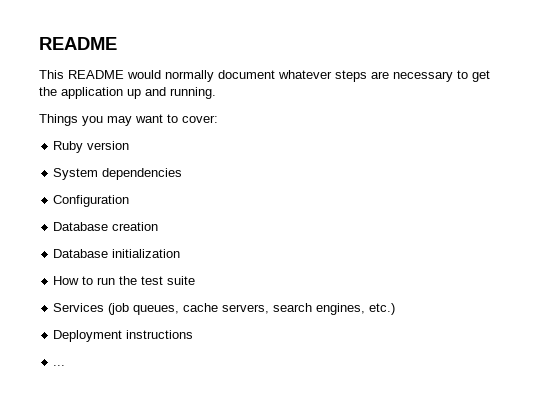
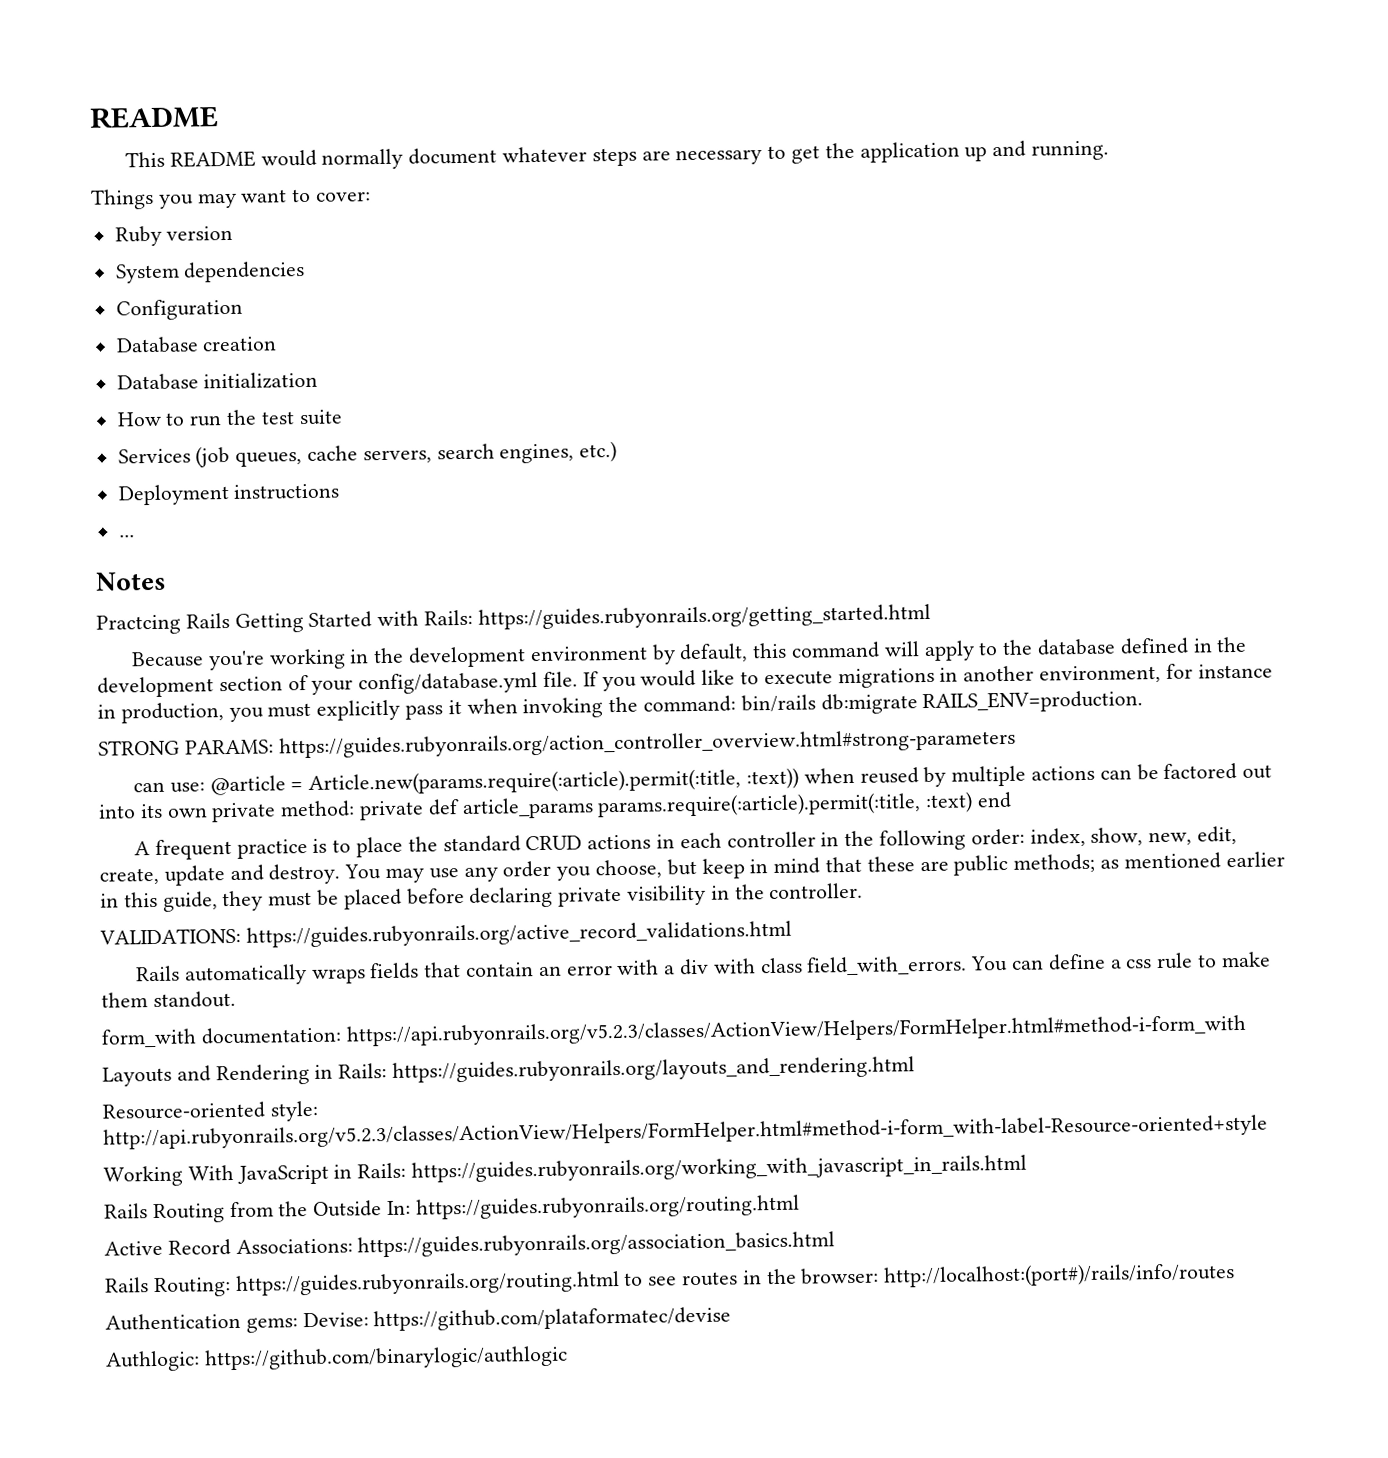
(66, 365) none -> [95,571,167,591] [96,603,931,635] [130,636,1248,671] [97,663,1273,698] [97,690,1144,724] [98,728,1016,759] [132,762,1273,796] [98,791,1013,823] [133,825,1238,860] [99,851,1285,886] [100,882,864,912] [99,920,792,948] [135,951,1271,986] [101,990,236,1009] [101,1014,1246,1048] [102,1056,916,1087] [102,1100,319,1122] [103,1114,1268,1150] [103,1154,1028,1187] [104,1194,800,1224] [104,1231,836,1258] [105,1262,1236,1298] [105,1306,732,1333] [105,1345,568,1372] // Notes // Practcing Rails Getting Started with Rails: https://guides.rubyonrails.org/getting_started.html // Because you're working in the development environment by default, this command will apply to the database defined in the development section of your config/database.yml file. If you would like to execute migrations in another environment, for instance in production, you must explicitly pass it when invoking the command: bin/rails db:migrate RAILS_ENV=production. // STRONG PARAMS: https://guides.rubyonrails.org/action_controller_overview.html#strong-parameters // can use: @article = Article.new(params.require(:article).permit(:title, :text)) when reused by multiple actions can be factored out into its own private method: private def article_params params.require(:article).permit(:title, :text) end // A frequent practice is to place the standard CRUD actions in each controller in the following order: index, show, new, edit, create, update and destroy. You may use any order you choose, but keep in mind that these are public methods; as mentioned earlier in this guide, they must be placed before declaring private visibility in the controller. // VALIDATIONS: https://guides.rubyonrails.org/active_record_validations.html // Rails automatically wraps fields that contain an error with a div with class field_with_errors. You can define a css rule to make them standout. // form_with documentation: https://api.rubyonrails.org/v5.2.3/classes/ActionView/Helpers/FormHelper.html#method-i-form_with // Layouts and Rendering in Rails: https://guides.rubyonrails.org/layouts_and_rendering.html // Resource-oriented style: http://api.rubyonrails.org/v5.2.3/classes/ActionView/Helpers/FormHelper.html#method-i-form_with-label-Resource-oriented+style // Working With JavaScript in Rails: https://guides.rubyonrails.org/working_with_javascript_in_rails.html // Rails Routing from the Outside In: https://guides.rubyonrails.org/routing.html // Active Record Associations: https://guides.rubyonrails.org/association_basics.html // Rails Routing: https://guides.rubyonrails.org/routing.html to see routes in the browser: http://localhost:(port#)/rails/info/routes // Authentication gems: Devise: https://github.com/plataformatec/devise // Authlogic: https://github.com/binarylogic/authlogic

